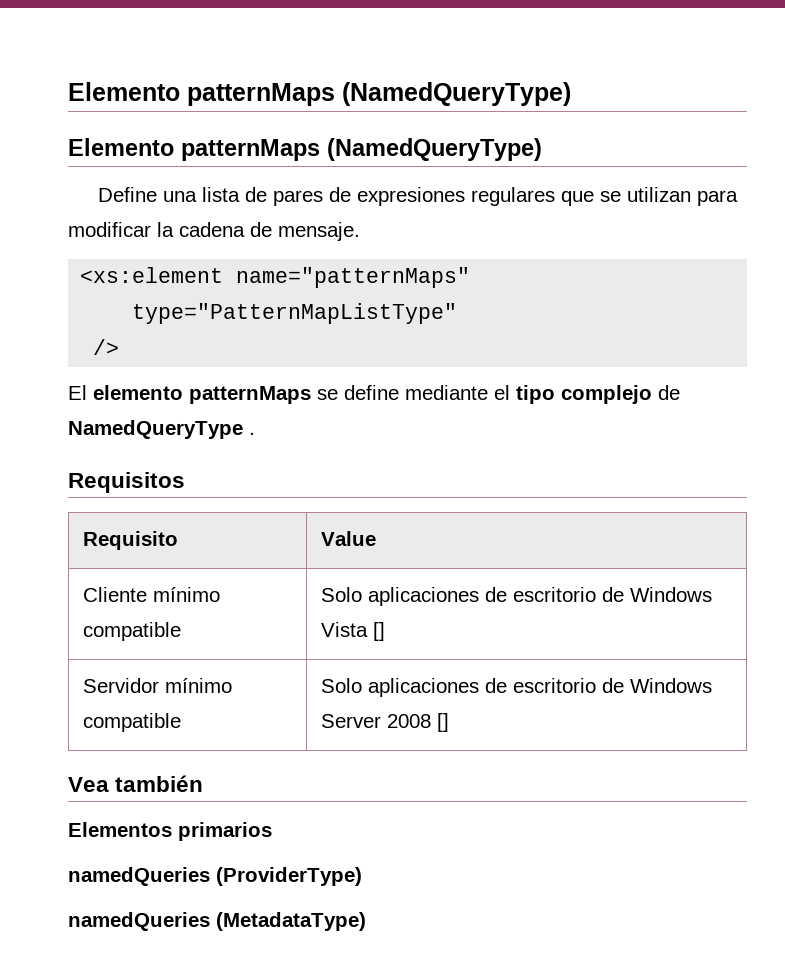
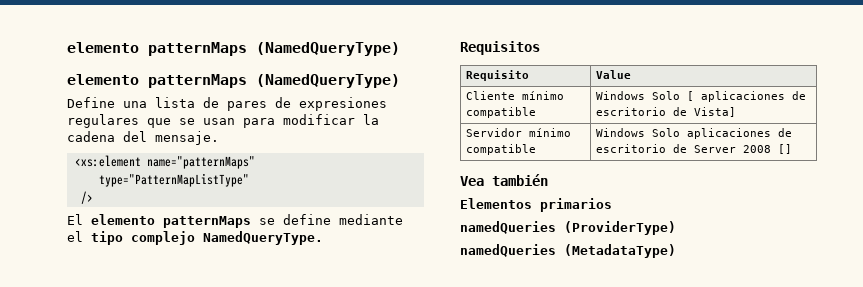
[68,82,571,106] [68,138,174,156] Elemento patternMaps (NamedQueryType) // Elemento -> [67,42,400,56] [67,74,139,85] elemento patternMaps (NamedQueryType) // elemento
[626,187,691,202] utilizan -> [203,118,235,125] usan
[250,222,272,237] de -> [123,131,147,142] del
[658,385,680,400] [68,420,255,439] de NamedQueryType . -> [203,231,323,245] NamedQueryType.
[321,587,713,606] [321,622,386,641] [83,678,233,693] [83,713,182,732] [321,678,713,697] Solo aplicaciones de escritorio de Windows Vista [] // Servidor mínimo compatible | Solo aplicaciones de escritorio de Windows -> [596,91,807,102] [596,107,737,117] [466,128,572,137] [466,144,537,155] [596,128,793,139] [596,144,688,153] Windows Solo [ aplicaciones de escritorio de Vista] // Servidor mínimo compatible | Windows Solo aplicaciones de escritorio de

